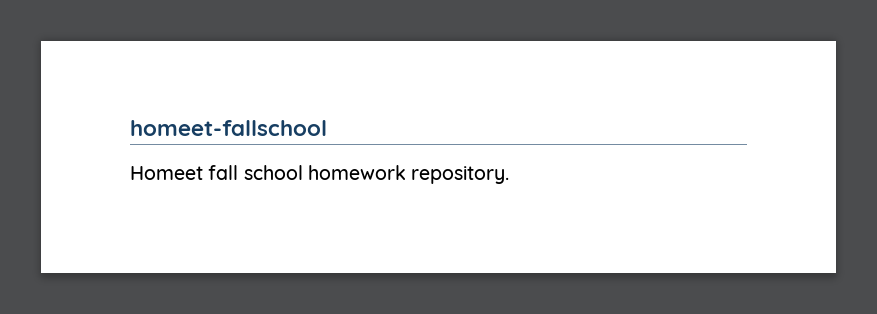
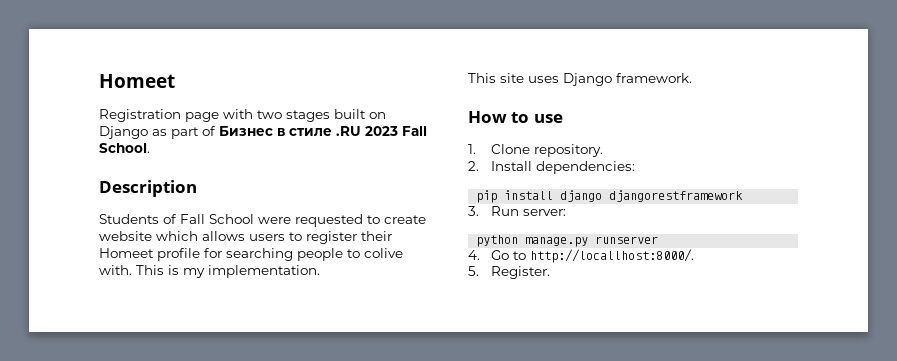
[130,120,327,136] [130,165,510,184] homeet-fallschool // Homeet fall school homework repository. -> [99,74,175,88] [99,109,386,122] [99,126,427,139] [99,143,150,153] [99,180,197,197] [99,214,426,227] [99,231,392,244] [99,248,403,261] [99,265,320,278] [468,73,692,86] [468,111,563,123] [468,144,604,157] [468,161,636,174] [476,190,744,203] [468,206,567,216] [476,235,659,247] [468,249,695,263] [468,266,551,279] Homeet // Registration page with two stages built on Django as part of Бизнес в стиле .RU 2023 Fall School. // Description // Students of Fall School were requested to create website which allows users to register their Homeet profile for searching people to colive with. This is my implementation. // This site uses Django framework. // How to use // 1. Clone repository. // 2. Install dependencies: // pip install django djangorestframework // 3. Run server: // python manage.py runserver // 4. Go to http://locallhost:8000/. // 5. Register.

